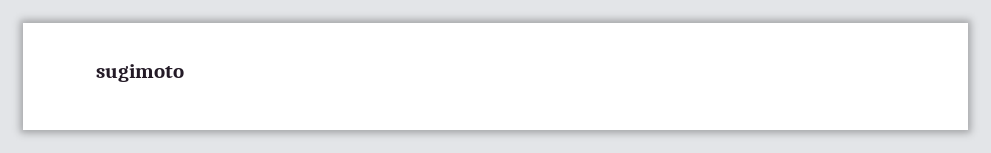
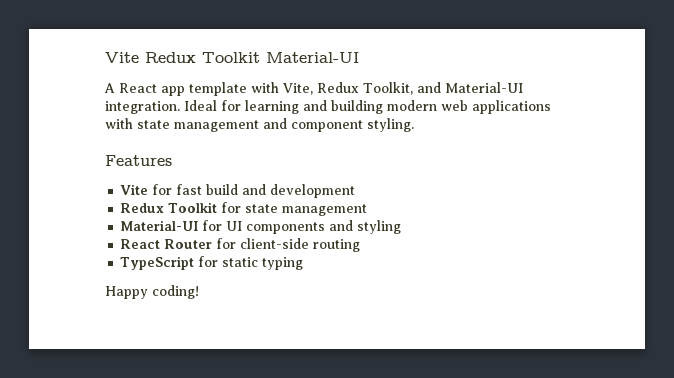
[96,64,184,82] sugimoto -> [105,52,359,63] [104,82,523,96] [105,100,551,114] [105,118,414,132] [105,155,172,166] [120,184,356,198] [120,202,368,216] [120,220,402,234] [120,238,361,252] [120,256,304,270] [105,285,199,299] Vite Redux Toolkit Material-UI // A React app template with Vite, Redux Toolkit, and Material-UI integration. Ideal for learning and building modern web applications with state management and component styling. // Features // Vite for fast build and development // Redux Toolkit for state management // Material-UI for UI components and styling // React Router for client-side routing // TypeScript for static typing // Happy coding!

